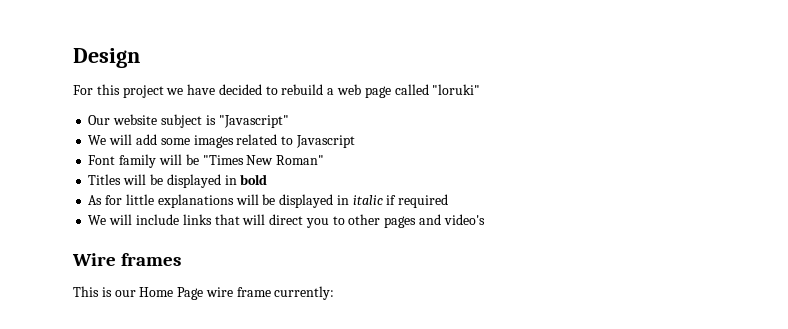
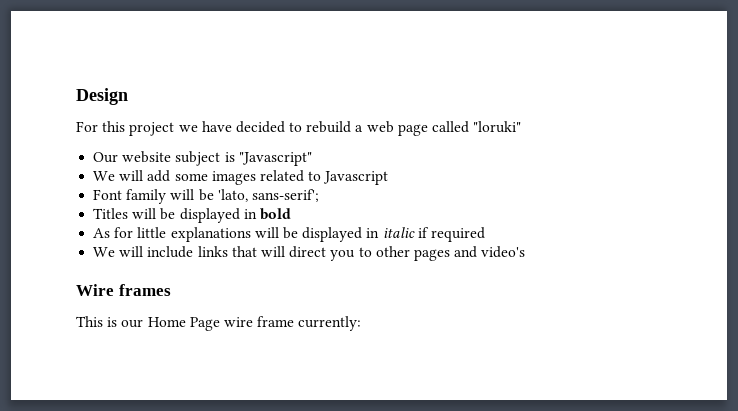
[202,155,325,165] "Times New Roman" -> [217,189,319,202] 'lato, sans-serif';

